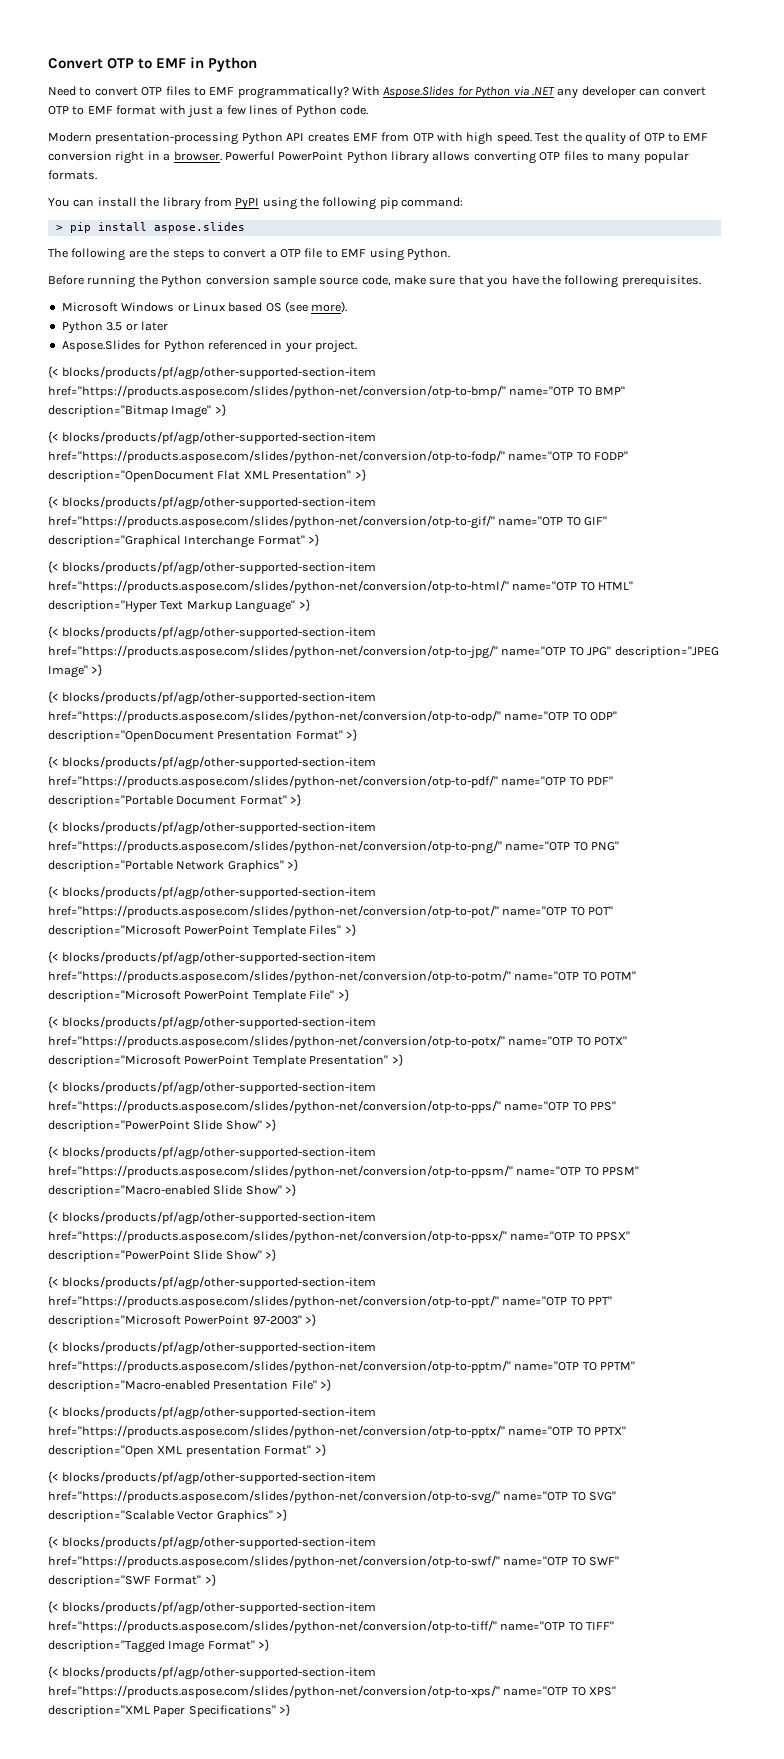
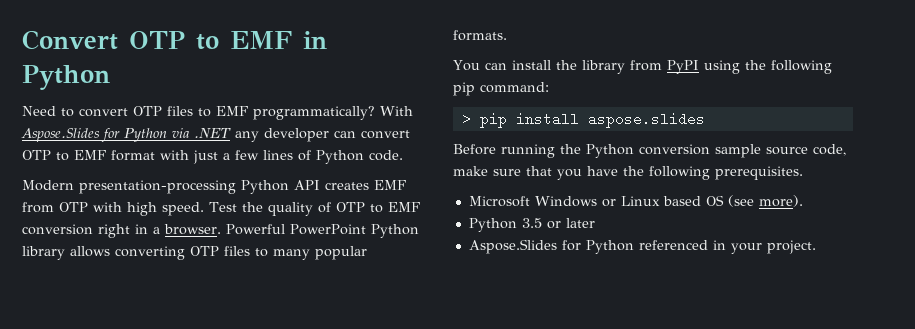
[48,248,450,261] // The following are the steps to convert a OTP file to EMF using Python. -> (705, 120) none
[48,366,377,380] [48,385,626,399] [48,404,226,418] [48,431,377,445] [48,450,629,464] [48,469,366,482] [48,496,377,510] [48,515,608,529] [48,534,320,548] [48,561,377,575] [48,580,634,594] [48,599,310,613] [48,626,377,640] [48,645,719,659] [48,664,103,678] [48,691,377,705] [48,710,618,724] [48,729,358,742] [48,756,377,770] [48,775,614,789] [48,794,302,807] [48,821,377,835] [48,840,620,854] [48,859,299,872] [48,886,377,900] [48,905,614,919] [48,924,356,937] [48,951,377,965] [48,970,637,984] [48,989,349,1002] [48,1016,377,1030] [48,1035,628,1049] [48,1054,403,1067] [48,1081,377,1095] [48,1100,617,1114] [48,1119,277,1132] [48,1146,377,1160] [48,1165,640,1179] [48,1184,297,1197] [48,1211,377,1225] [48,1230,631,1244] [48,1249,277,1262] [48,1276,377,1290] [48,1295,613,1309] [48,1314,317,1327] [48,1341,377,1355] [48,1360,636,1374] [48,1379,332,1392] [48,1406,377,1420] [48,1425,627,1439] [48,1444,326,1457] [48,1471,377,1485] [48,1490,617,1504] [48,1509,288,1522] [48,1536,377,1550] [48,1555,620,1569] [48,1574,216,1587] [48,1601,377,1615] [48,1620,615,1634] [48,1639,270,1653] [48,1666,377,1680] [48,1685,617,1699] [48,1704,291,1717] // {< blocks/products/pf/agp/other-supported-section-item href="https://products.aspose.com/slides/python-net/conversion/otp-to-bmp/" name="OTP TO BMP" description="Bitmap Image" >} // {< blocks/products/pf/agp/other-supported-section-item href="https://products.aspose.com/slides/python-net/conversion/otp-to-fodp/" name="OTP TO FODP" description="OpenDocument Flat XML Presentation" >} // {< blocks/products/pf/agp/other-supported-section-item href="https://products.aspose.com/slides/python-net/conversion/otp-to-gif/" name="OTP TO GIF" description="Graphical Interchange Format" >} // {< blocks/products/pf/agp/other-supported-section-item href="https://products.aspose.com/slides/python-net/conversion/otp-to-html/" name="OTP TO HTML" description="Hyper Text Markup Language" >} // {< blocks/products/pf/agp/other-supported-section-item href="https://products.aspose.com/slides/python-net/conversion/otp-to-jpg/" name="OTP TO JPG" description="JPEG Image" >} // {< blocks/products/pf/agp/other-supported-section-item href="https://products.aspose.com/slides/python-net/conversion/otp-to-odp/" name="OTP TO ODP" description="OpenDocument Presentation Format" >} // {< blocks/products/pf/agp/other-supported-section-item href="https://products.aspose.com/slides/python-net/conversion/otp-to-pdf/" name="OTP TO PDF" description="Portable Document Format" >} // {< blocks/products/pf/agp/other-supported-section-item href="https://products.aspose.com/slides/python-net/conversion/otp-to-png/" name="OTP TO PNG" description="Portable Network Graphics" >} // {< blocks/products/pf/agp/other-supported-section-item href="https://products.aspose.com/slides/python-net/conversion/otp-to-pot/" name="OTP TO POT" description="Microsoft PowerPoint Template Files" >} // {< blocks/products/pf/agp/other-supported-section-item href="https://products.aspose.com/slides/python-net/conversion/otp-to-potm/" name="OTP TO POTM" description="Microsoft PowerPoint Template File" >} // {< blocks/products/pf/agp/other-supported-section-item href="https://products.aspose.com/slides/python-net/conversion/otp-to-potx/" name="OTP TO POTX" description="Microsoft PowerPoint Template Presentation" >} // {< blocks/products/pf/agp/other-supported-section-item href="https://products.aspose.com/slides/python-net/conversion/otp-to-pps/" name="OTP TO PPS" description="PowerPoint Slide Show" >} // {< blocks/products/pf/agp/other-supported-section-item href="https://products.aspose.com/slides/python-net/conversion/otp-to-ppsm/" name="OTP TO PPSM" description="Macro-enabled Slide Show" >} // {< blocks/products/pf/agp/other-supported-section-item href="https://products.aspose.com/slides/python-net/conversion/otp-to-ppsx/" name="OTP TO PPSX" description="PowerPoint Slide Show" >} // {< blocks/products/pf/agp/other-supported-section-item href="https://products.aspose.com/slides/python-net/conversion/otp-to-ppt/" name="OTP TO PPT" description="Microsoft PowerPoint 97-2003" >} // {< blocks/products/pf/agp/other-supported-section-item href="https://products.aspose.com/slides/python-net/conversion/otp-to-pptm/" name="OTP TO PPTM" description="Macro-enabled Presentation File" >} // {< blocks/products/pf/agp/other-supported-section-item href="https://products.aspose.com/slides/python-net/conversion/otp-to-pptx/" name="OTP TO PPTX" description="Open XML presentation Format" >} // {< blocks/products/pf/agp/other-supported-section-item href="https://products.aspose.com/slides/python-net/conversion/otp-to-svg/" name="OTP TO SVG" description="Scalable Vector Graphics" >} // {< blocks/products/pf/agp/other-supported-section-item href="https://products.aspose.com/slides/python-net/conversion/otp-to-swf/" name="OTP TO SWF" description="SWF Format" >} // {< blocks/products/pf/agp/other-supported-section-item href="https://products.aspose.com/slides/python-net/conversion/otp-to-tiff/" name="OTP TO TIFF" description="Tagged Image Format" >} // {< blocks/products/pf/agp/other-supported-section-item href="https://products.aspose.com/slides/python-net/conversion/otp-to-xps/" name="OTP TO XPS" description="XML Paper Specifications" >} -> (816, 247) none

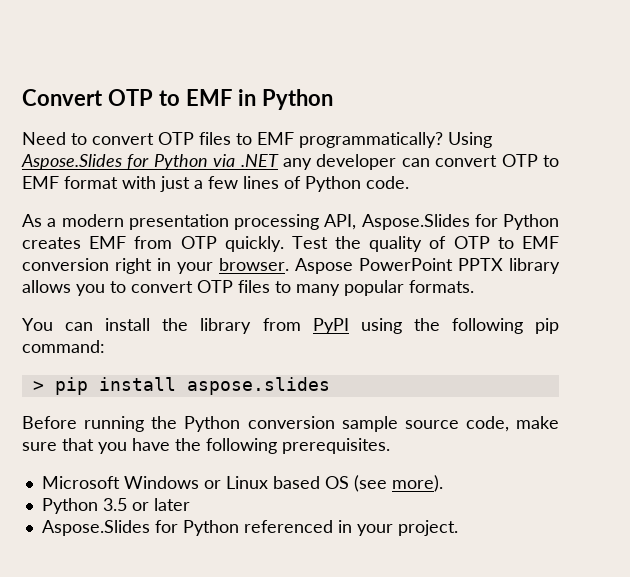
[380,106,413,116] With -> [448,132,492,148] Using
[22,180,320,194] Modern presentation-processing Python API -> [22,214,559,230] As a modern presentation processing API, Aspose.Slides for Python
[93,202,204,216] with high speed. -> [224,236,284,252] quickly.
[153,224,419,238] [22,246,185,260] a browser. Powerful PowerPoint Python library allows converting -> [177,258,560,274] [22,280,193,296] your browser. Aspose PowerPoint PPTX library allows you to convert

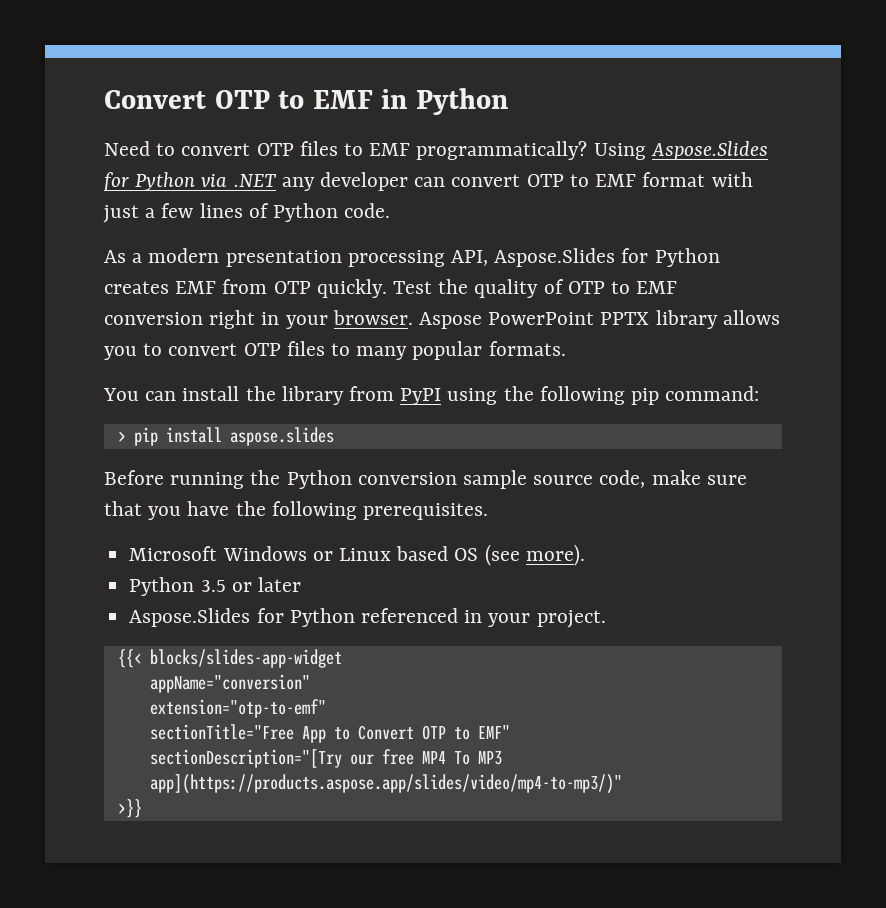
(458, 528) none -> [117,649,342,668] [149,674,310,693] [149,699,326,718] [149,724,510,743] [149,749,502,768] [149,774,622,794] [117,799,142,818] // {{< blocks/slides-app-widget // appName="conversion" // extension="otp-to-emf" // sectionTitle="Free App to Convert OTP to EMF" // sectionDescription="[Try our free MP4 To MP3 app](https://products.aspose.app/slides/video/mp4-to-mp3/)" // >}}

